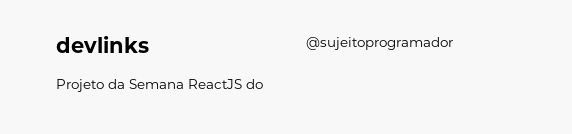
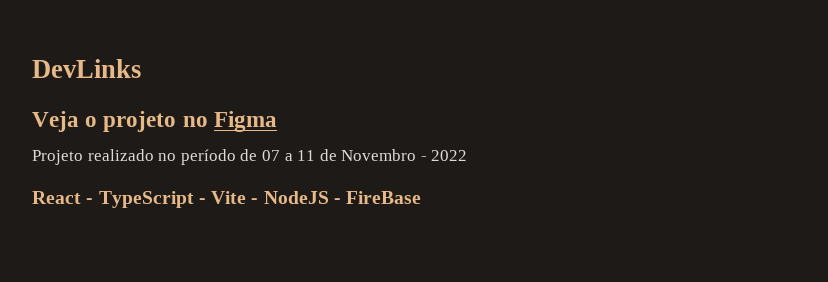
[56,36,149,53] [56,79,263,92] [306,37,453,50] devlinks // Projeto da Semana ReactJS do @sujeitoprogramador -> [32,59,141,78] [32,111,277,132] [32,149,468,165] [32,191,422,208] DevLinks // Veja o projeto no Figma // Projeto realizado no período de 07 a 11 de Novembro - 2022 // React - TypeScript - Vite - NodeJS - FireBase

